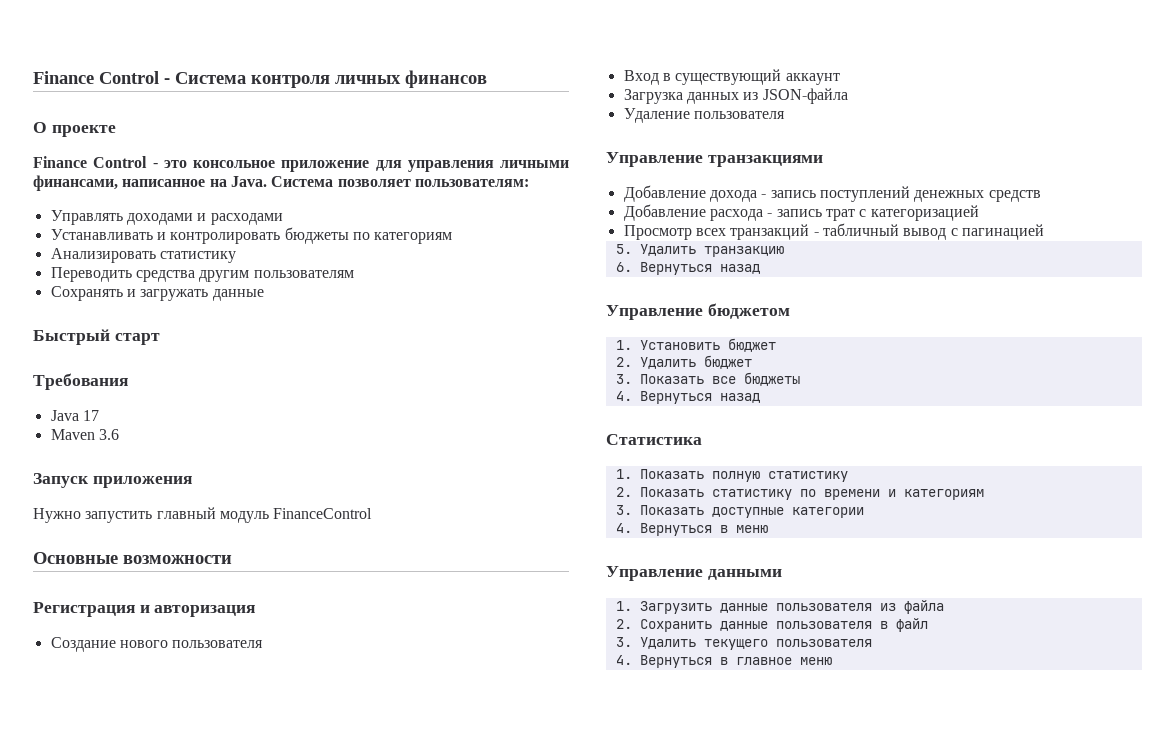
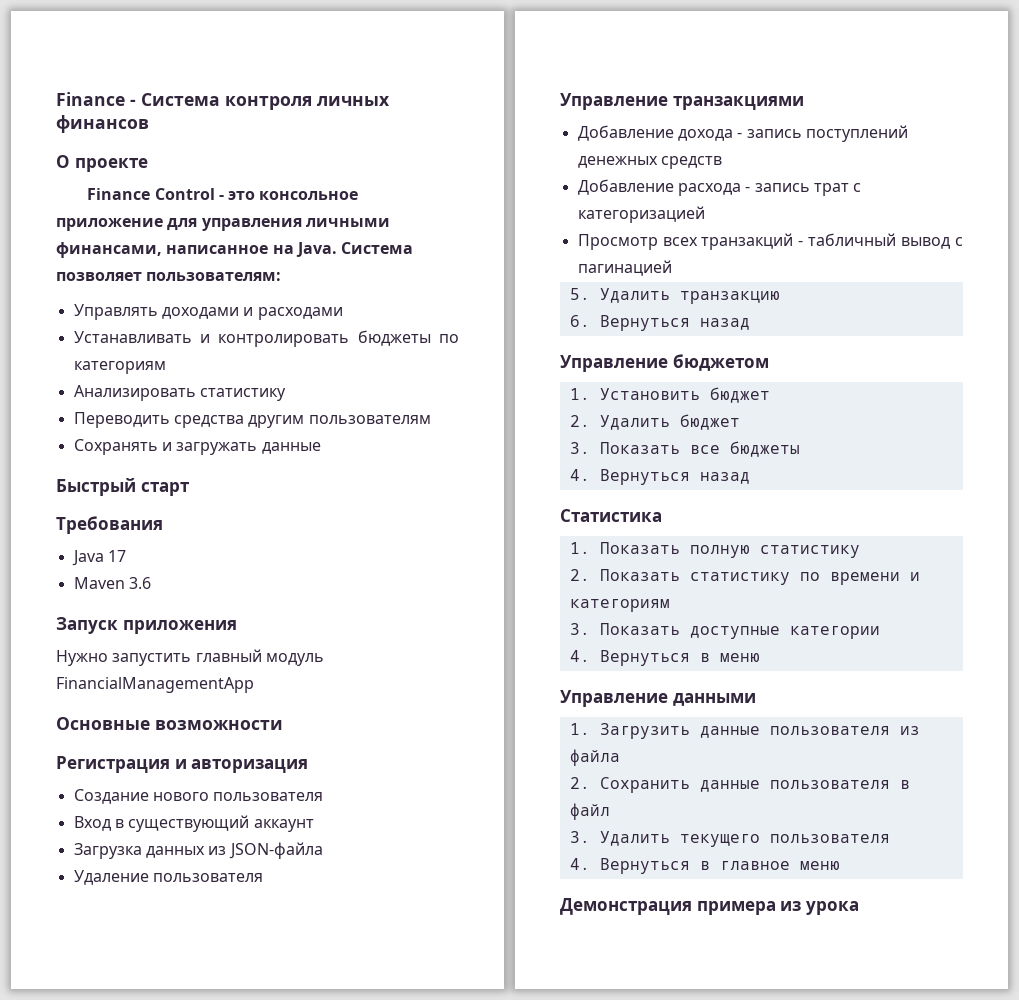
[33,71,159,84] Finance Control -> [56,92,125,106] Finance
[273,508,373,519] FinanceControl -> [56,677,254,693] FinancialManagementApp
(832, 661) none -> [560,898,859,915] // Демонстрация примера из урока

